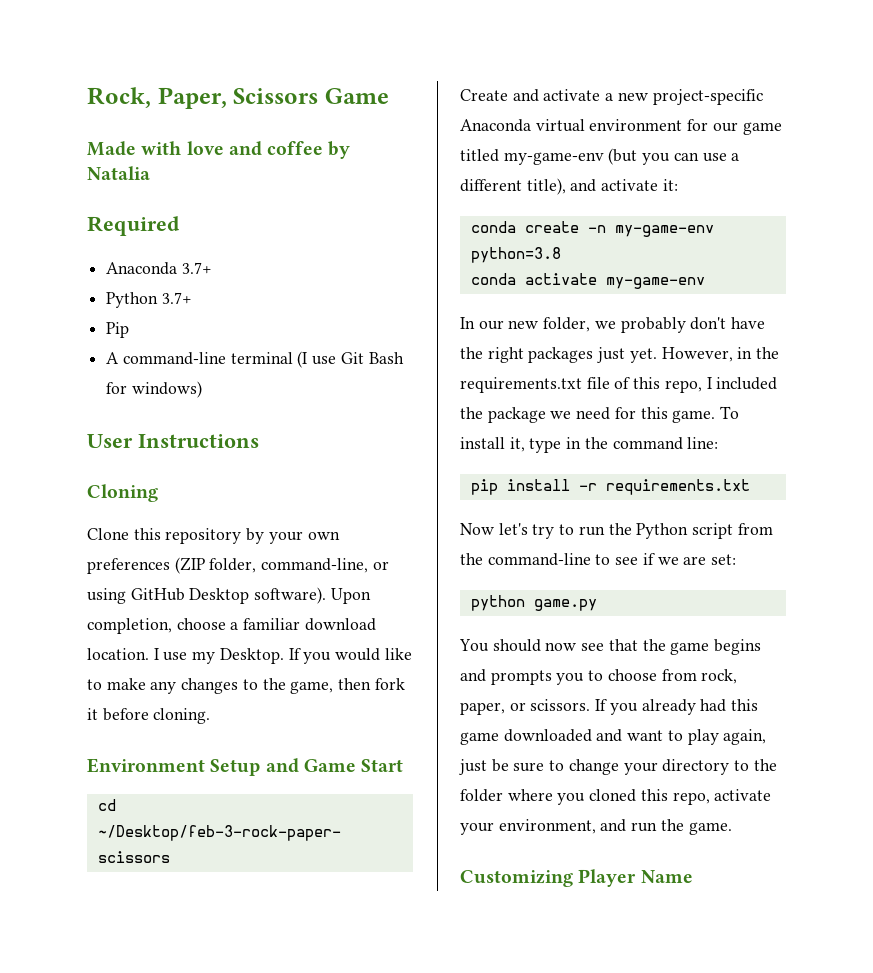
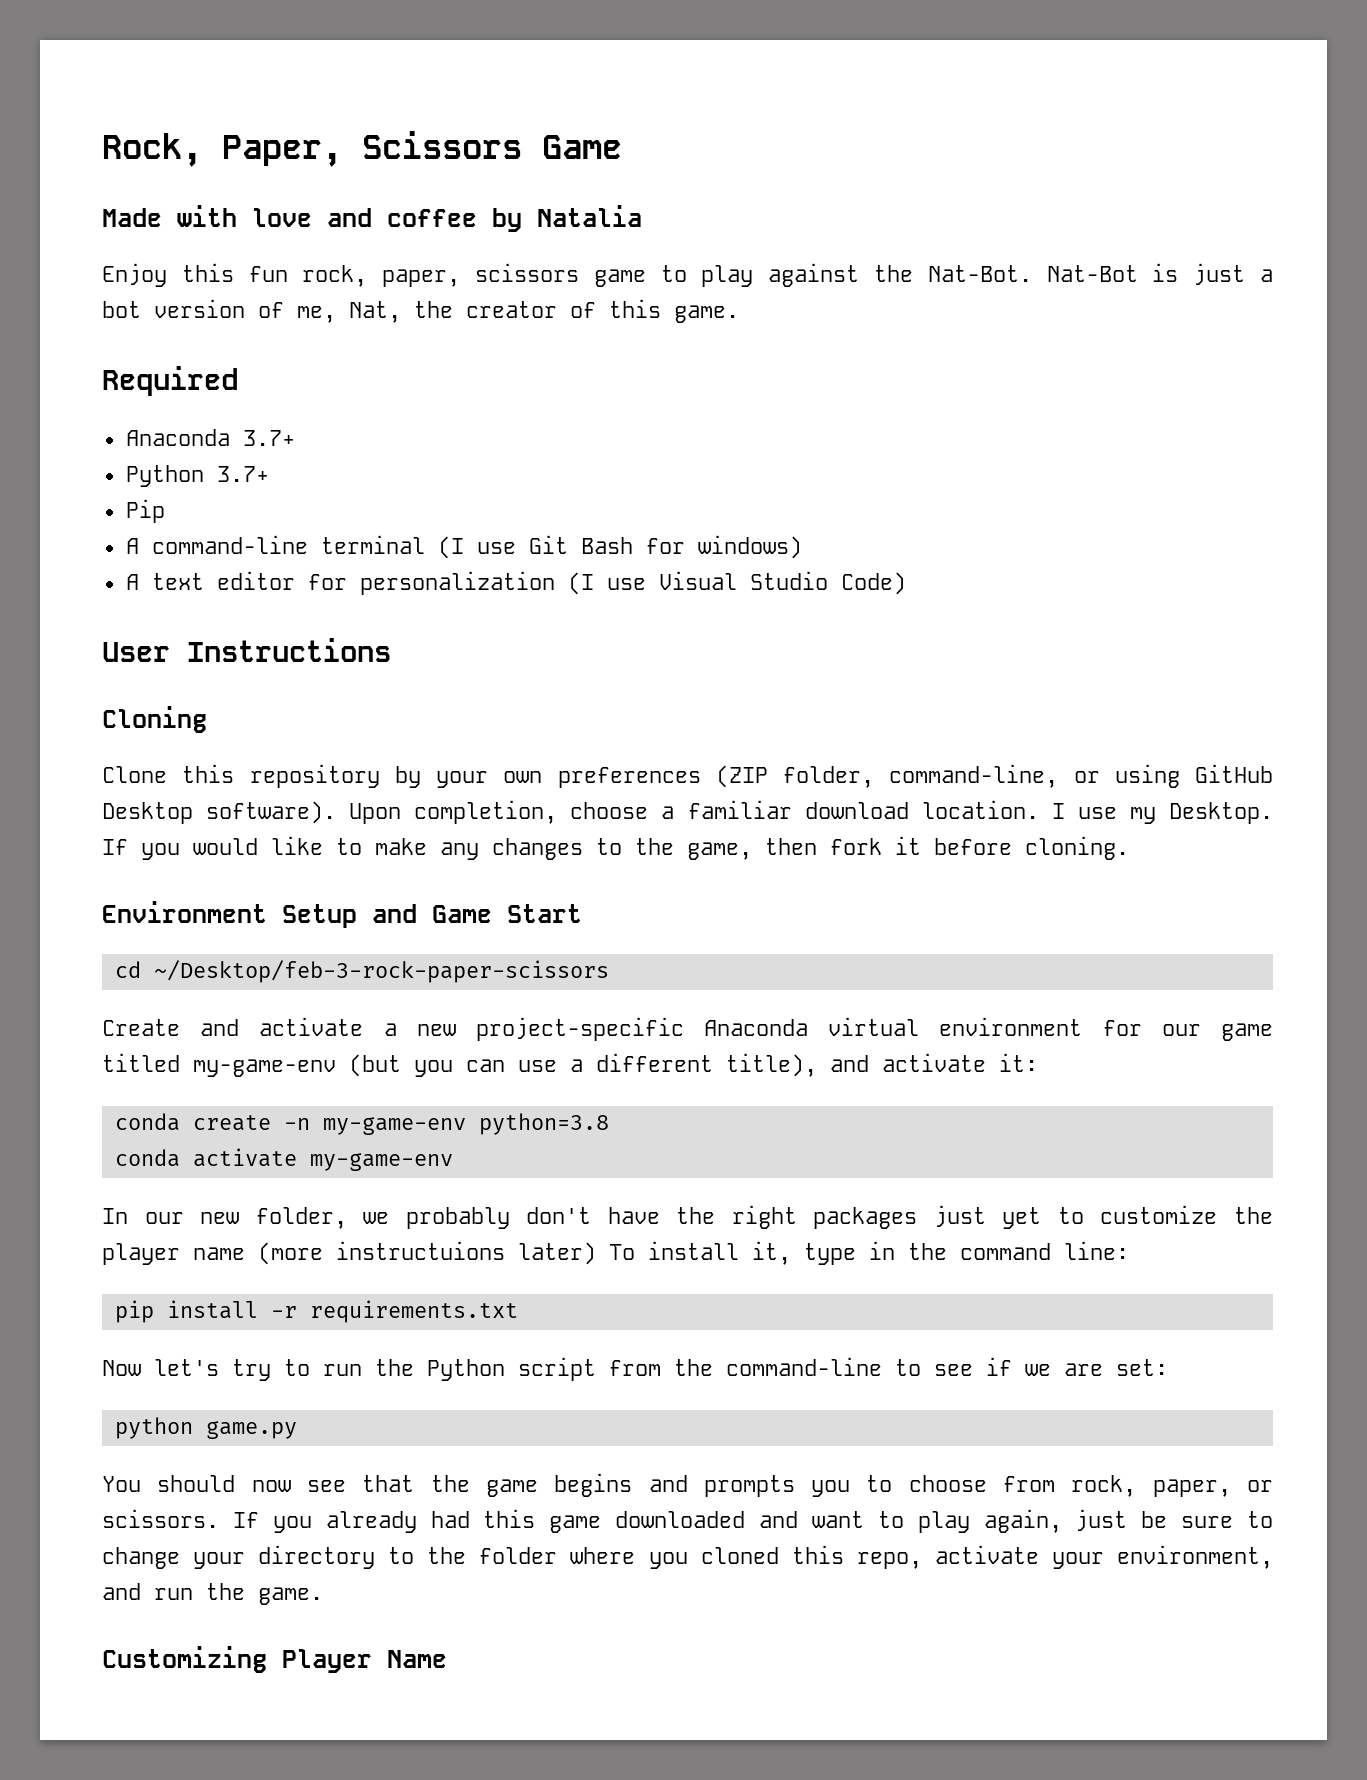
(150, 173) none -> [102,263,1273,287] [102,299,739,323] // Enjoy this fun rock, paper, scissors game to play against the Nat-Bot. Nat-Bot is just a bot version of me, Nat, the creator of this game.
(202, 389) none -> [125,571,906,595] // A text editor for personalization (I use Visual Studio Code)
[629,347,780,363] [460,377,778,393] [460,407,716,423] yet. However, in the requirements.txt file of this repo, I included the package we need for this game. -> [1002,1205,1273,1229] [102,1241,596,1265] yet to customize the player name (more instructuions later)

